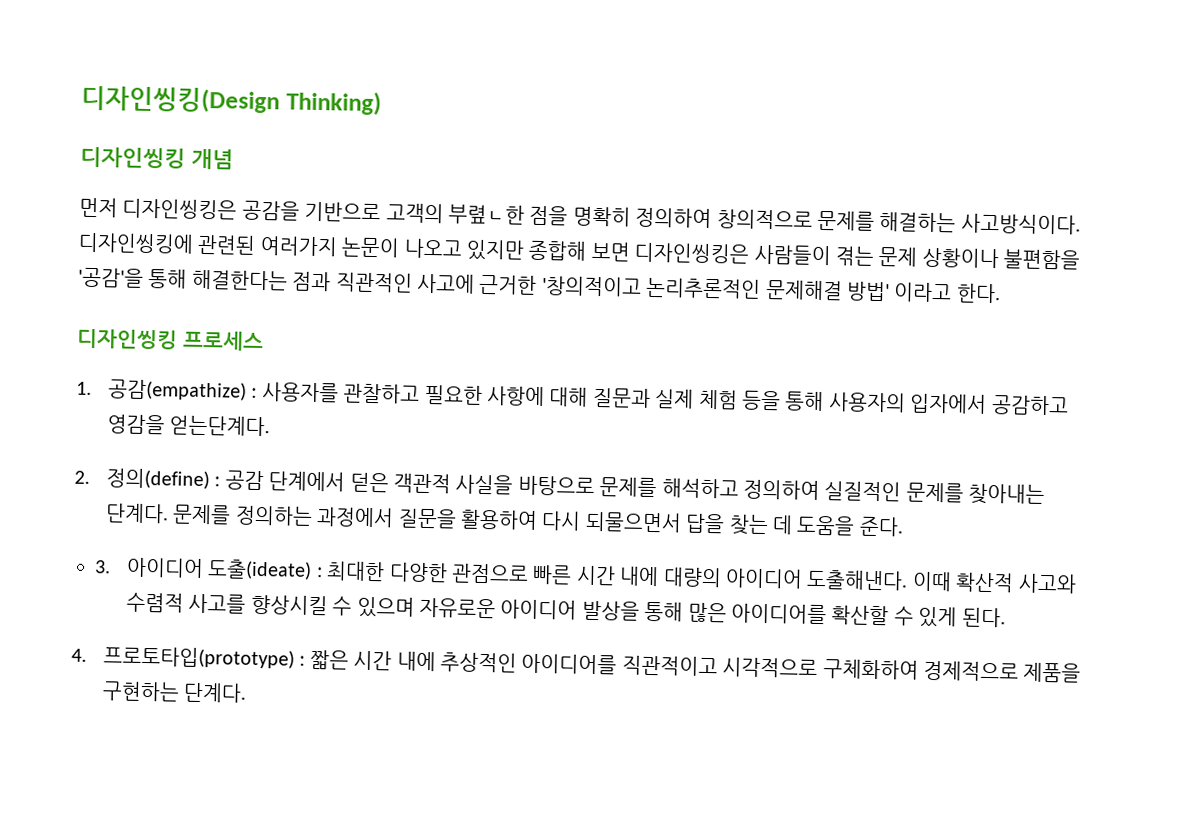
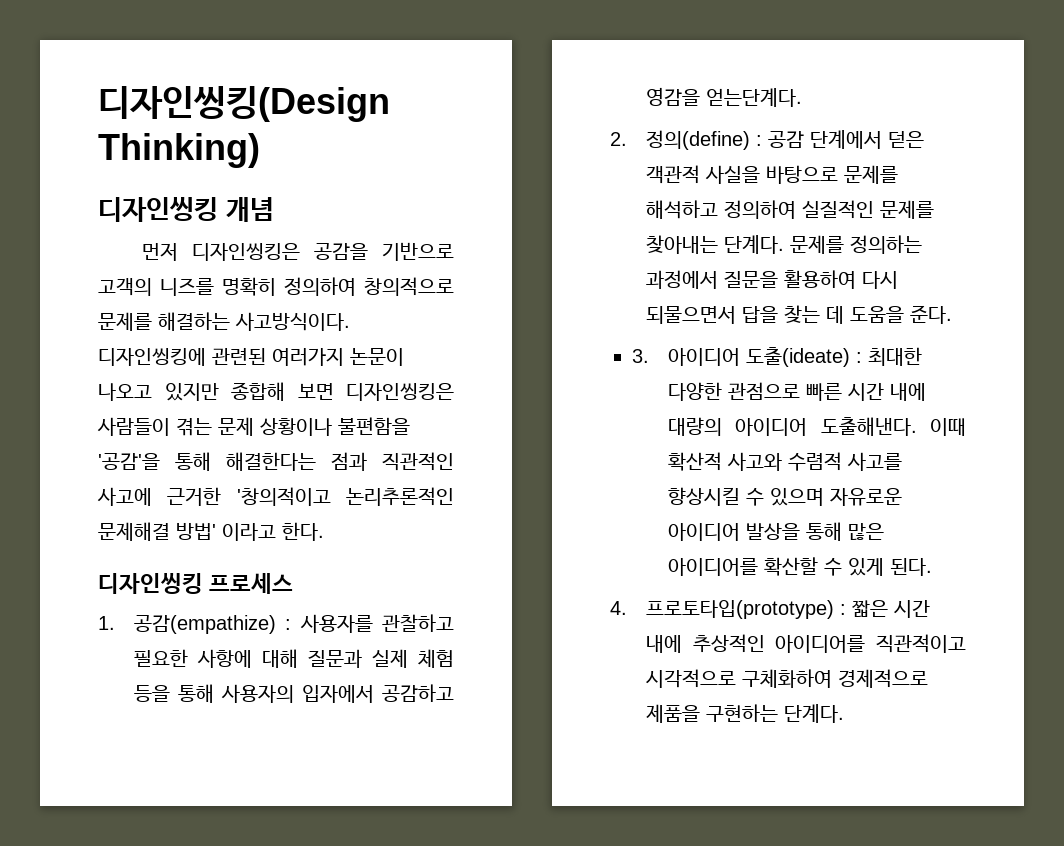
[448,204,569,226] 부렾ㄴ한 점을 -> [160,278,214,296] 니즈를

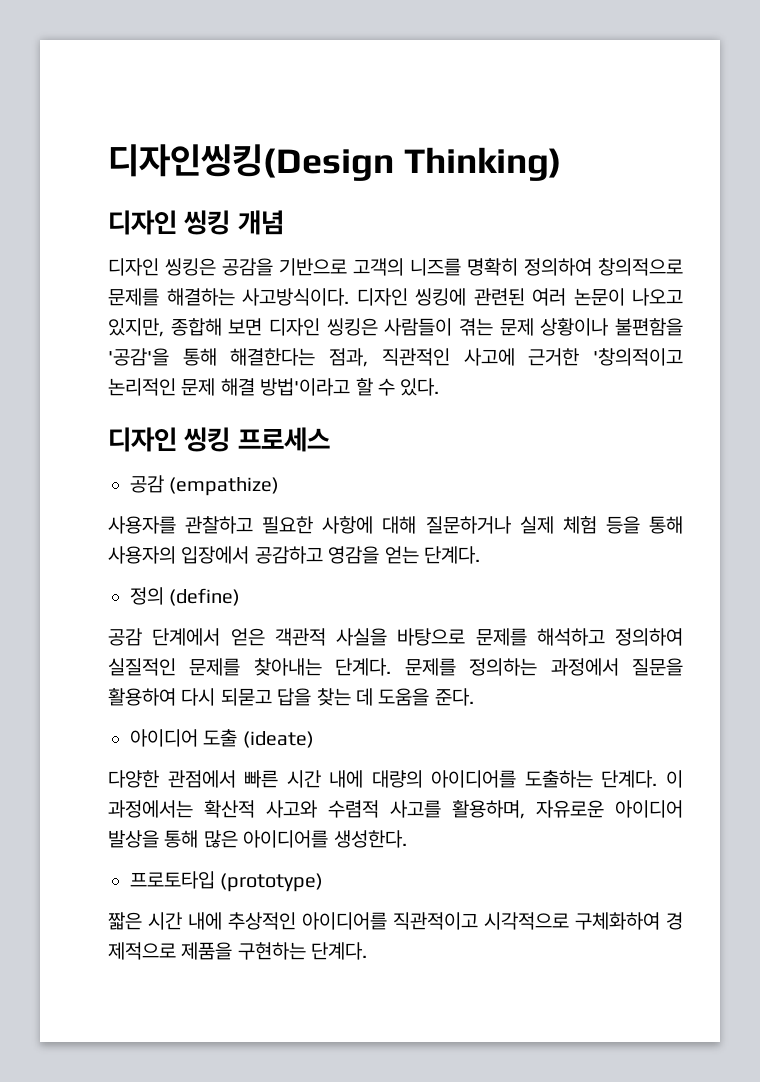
[98,197,218,222] 디자인씽킹 -> [108,210,231,235] 디자인 씽킹
[142,243,301,261] 먼저 디자인씽킹은 -> [108,258,216,276] 디자인 씽킹은
[98,348,344,366] 디자인씽킹에 관련된 여러가지 -> [356,288,566,306] 디자인 씽킹에 관련된 여러
[164,383,219,401] 있지만 -> [108,318,164,337] 있지만,
[346,383,454,401] 디자인씽킹은 -> [269,318,378,336] 디자인 씽킹은
[331,452,367,471] 점과 -> [329,348,369,367] 점과,
[346,487,454,506] [98,522,324,541] [98,573,294,594] [98,615,292,634] 논리추론적인 문제해결 방법' 이라고 한다. // 디자인씽킹 프로세스 // 1. 공감(empathize) : -> [108,378,440,396] [108,427,330,452] [130,475,280,496] 논리적인 문제 해결 방법'이라고 할 수 있다. // 디자인 씽킹 프로세스 // 공감 (empathize) //
[308,649,363,668] 질문과 -> [425,516,511,534] 질문하거나
[302,685,375,703] 입자에서 -> [181,546,250,564] 입장에서
[706,88,803,107] [610,130,763,150] 얻는단계다. // 2. 정의(define) : -> [384,546,480,564] [130,587,241,606] 얻는 단계다. // 정의 (define) //
[888,131,925,148] 덛은 -> [230,628,265,646] 얻은
[646,306,737,324] 되물으면서 -> [220,688,272,706] 되묻고
[632,347,923,367] [668,382,927,401] [668,417,966,436] 3. 아이디어 도출(ideate) : 최대한 다양한 관점으로 빠른 시간 내에 대량의 아이디어 도출해낸다. 이때 -> [130,729,314,748] [108,770,683,788] [108,800,193,818] 아이디어 도출 (ideate) // 다양한 관점에서 빠른 시간 내에 대량의 아이디어를 도출하는 단계다. 이 과정에서는
[668,487,825,506] 향상시킬 수 있으며 -> [452,800,525,819] 활용하며,
[764,557,933,576] [610,600,847,619] 확산할 수 있게 된다. // 4. 프로토타입(prototype) : -> [333,830,407,848] [130,871,324,892] 생성한다. // 프로토타입 (prototype) //
[838,669,929,688] 경제적으로 -> [666,912,683,930] [108,942,176,960] 경 제적으로

